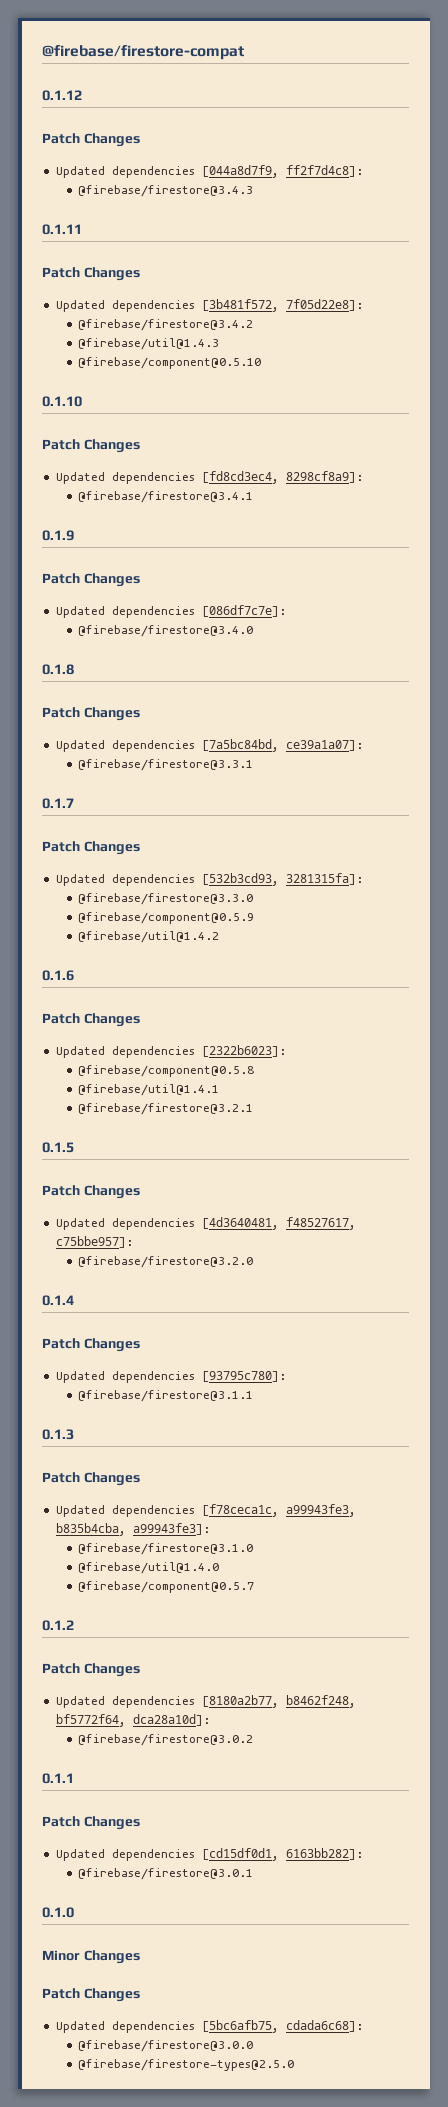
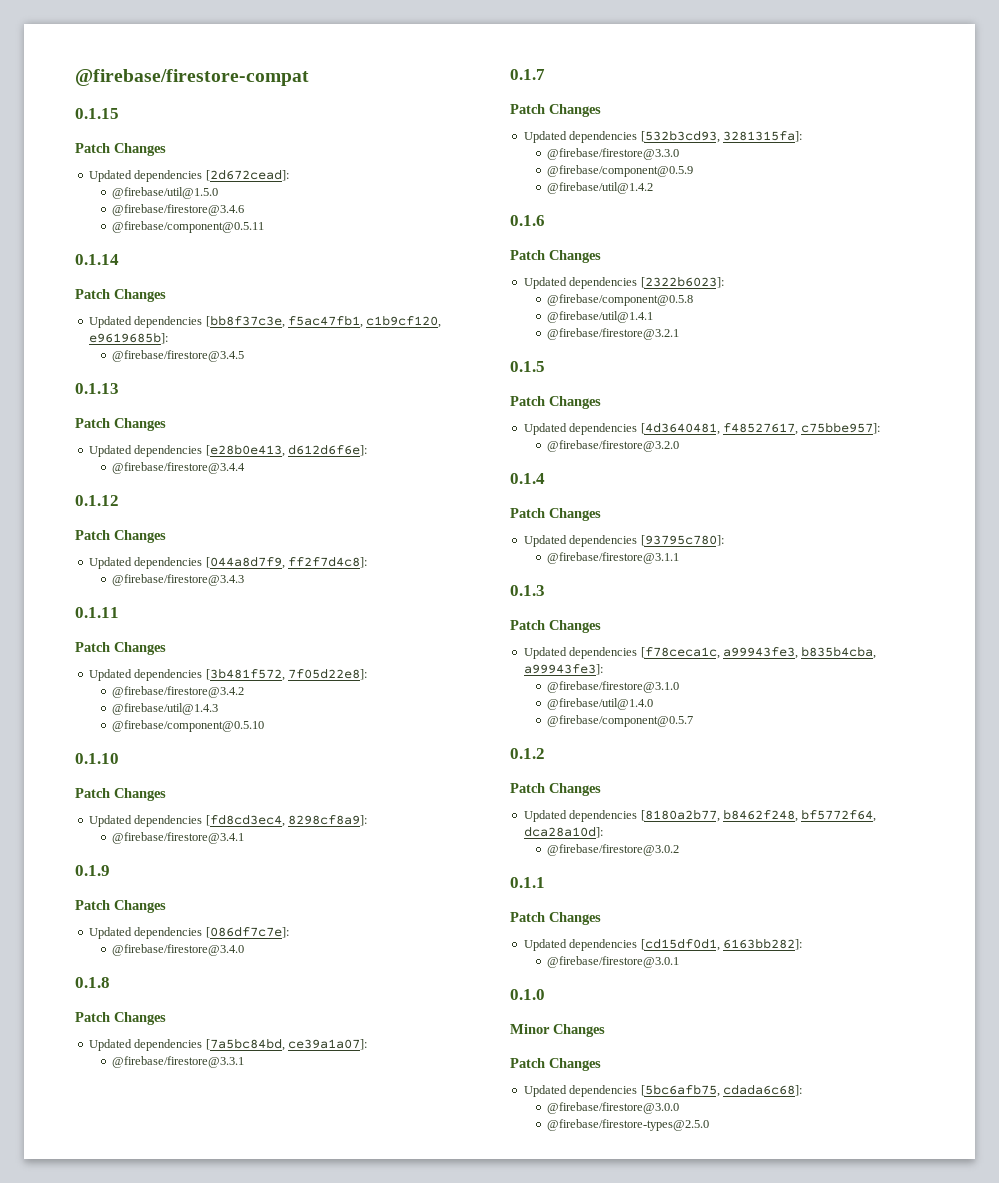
(244, 52) none -> [75,108,119,119] [75,143,166,156] [88,169,289,182] [112,187,219,199] [112,204,245,216] [112,221,265,233] [75,254,119,265] [75,289,166,302] [88,315,442,328] [88,332,168,344] [112,350,245,362] [75,383,119,394] [75,418,166,431] [88,444,367,457] [112,462,246,474] // 0.1.15 // Patch Changes // Updated dependencies [2d672cead]: // @firebase/util@1.5.0 // @firebase/firestore@3.4.6 // @firebase/component@0.5.11 // 0.1.14 // Patch Changes // Updated dependencies [bb8f37c3e, f5ac47fb1, c1b9cf120, e9619685b]: // @firebase/firestore@3.4.5 // 0.1.13 // Patch Changes // Updated dependencies [e28b0e413, d612d6f6e]: // @firebase/firestore@3.4.4

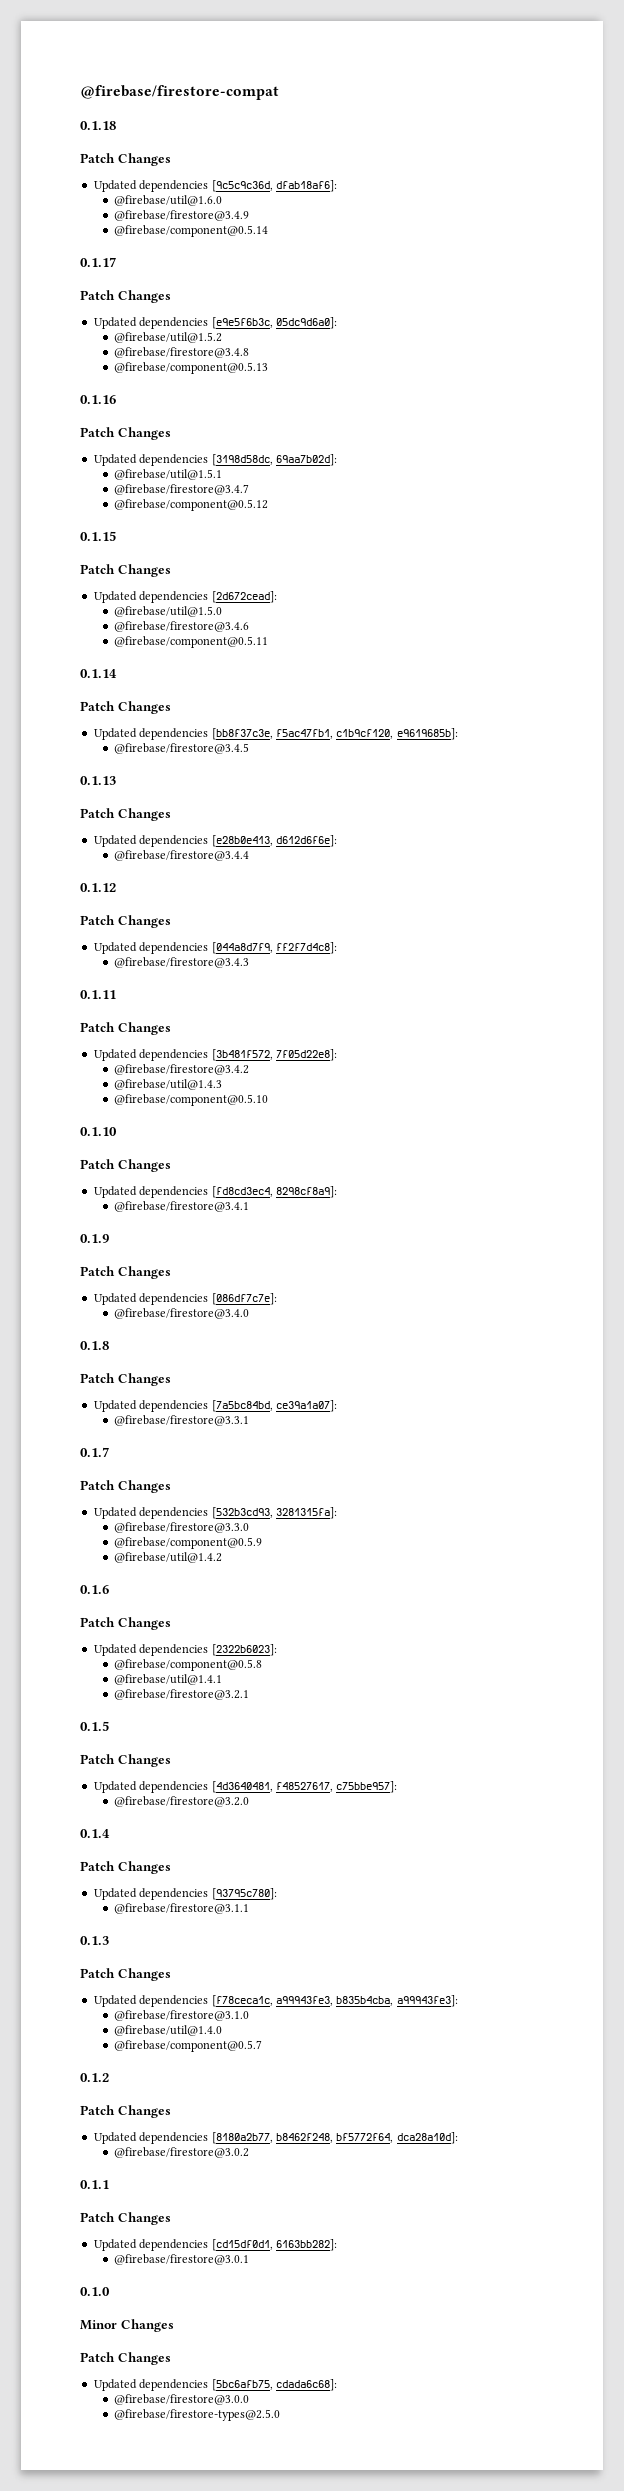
(309, 77) none -> [80,121,116,130] [80,153,171,166] [93,180,337,192] [114,195,223,206] [114,210,250,221] [114,225,269,237] [80,257,116,267] [80,290,171,303] [93,317,337,329] [114,332,223,343] [114,347,250,358] [114,362,269,374] [80,395,116,404] [80,427,171,440] [93,454,337,466] [114,469,223,480] [114,484,250,495] [114,499,269,511] // 0.1.18 // Patch Changes // Updated dependencies [9c5c9c36d, dfab18af6]: // @firebase/util@1.6.0 // @firebase/firestore@3.4.9 // @firebase/component@0.5.14 // 0.1.17 // Patch Changes // Updated dependencies [e9e5f6b3c, 05dc9d6a0]: // @firebase/util@1.5.2 // @firebase/firestore@3.4.8 // @firebase/component@0.5.13 // 0.1.16 // Patch Changes // Updated dependencies [3198d58dc, 69aa7b02d]: // @firebase/util@1.5.1 // @firebase/firestore@3.4.7 // @firebase/component@0.5.12

